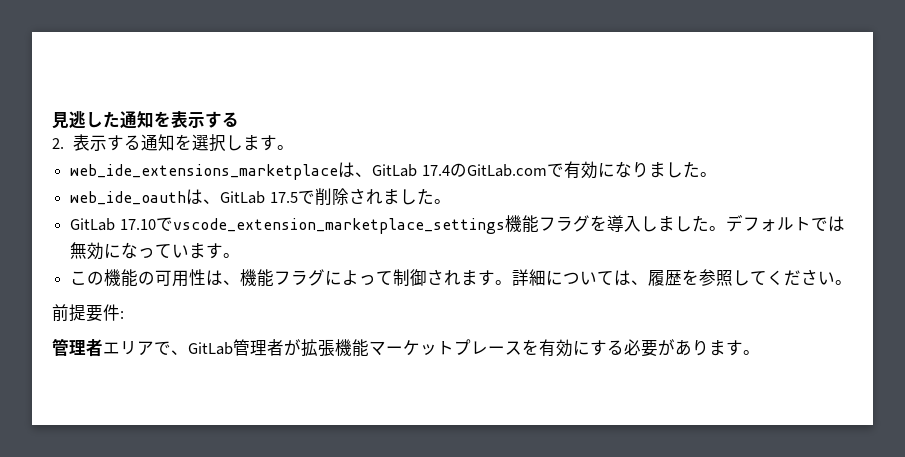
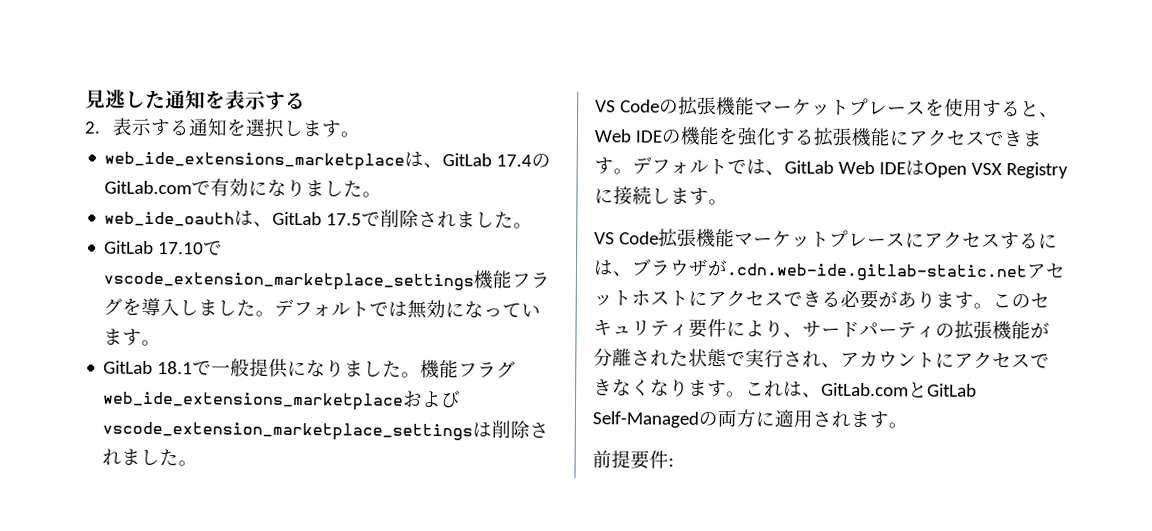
[70,269,853,287] [52,304,124,322] [52,338,301,357] この機能の可用性は、機能フラグによって制御されます。詳細については、履歴を参照してください。 // 前提要件: // 管理者エリアで、GitLab管理者が -> [103,358,517,380] [102,390,462,411] [102,420,550,442] [102,448,199,467] [595,99,679,114] GitLab 18.1で一般提供になりました。機能フラグweb_ide_extensions_marketplaceおよびvscode_extension_marketplace_settingsは削除されました。 // VS Codeの
[539,339,607,357] 有効にす -> [943,98,1059,118] [594,126,1042,148] [594,156,1068,179] [594,186,728,206] [594,228,1058,250] [593,258,1066,282] [593,290,822,308] 使用すると、Web IDEの機能を強化する拡張機能にアクセスできます。デフォルトでは、GitLab Web IDEはOpen VSX Registryに接続します。 // VS Code拡張機能マーケットプレースにアクセスするには、ブラウザが.cdn.web-ide.gitlab-static.netアセットホストにアクセスでき
(760, 352) none -> [992,292,1050,309] [593,318,1050,341] [593,348,1050,369] [593,378,977,398] [592,409,908,429] [592,450,674,470] このセキュリティ要件により、サードパーティの拡張機能が分離された状態で実行され、アカウントにアクセスできなくなります。これは、GitLab.comとGitLab Self-Managedの両方に適用されます。 // 前提要件:

